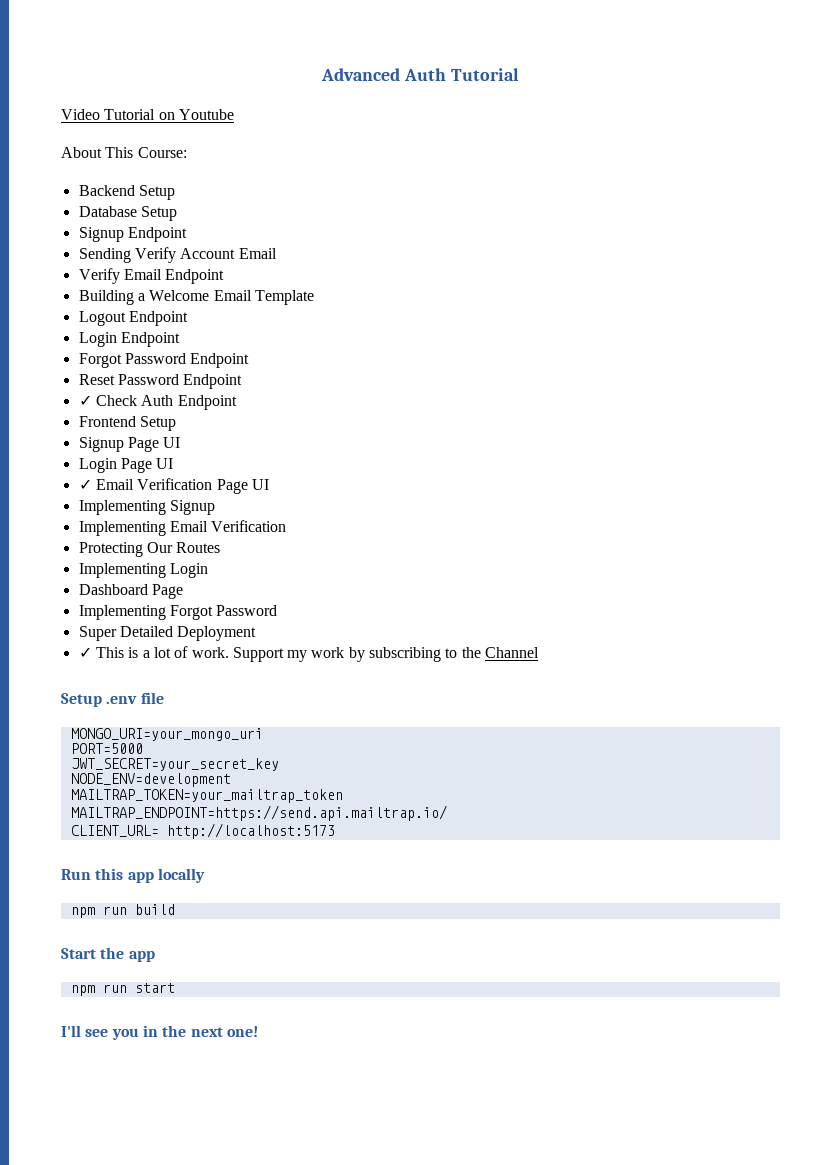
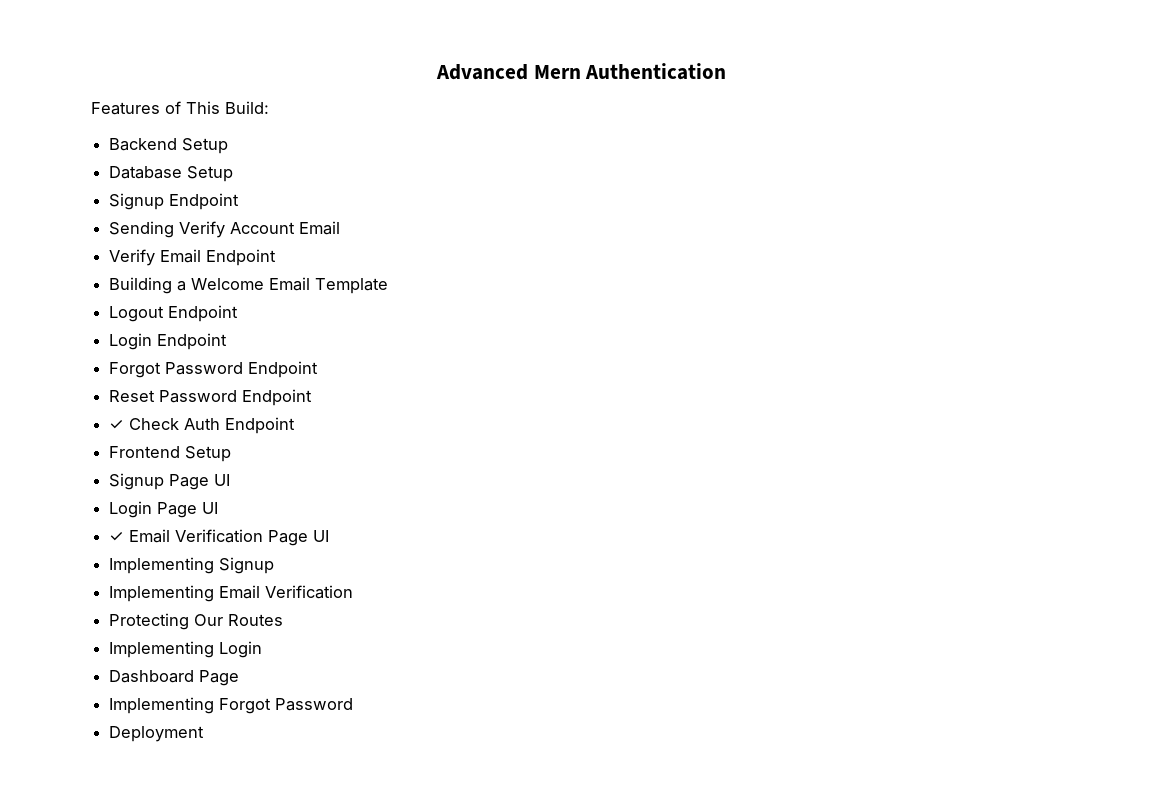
[404,68,519,81] [61,109,234,120] [61,147,187,158] Auth Tutorial // Video Tutorial on Youtube // About This Course: -> [533,63,727,80] [91,101,269,115] Mern Authentication // Features of This Build:
[78,626,173,641] Super Detailed -> (354, 704) none
[78,646,540,662] [61,692,164,707] [70,728,263,741] [70,743,143,754] [70,758,279,771] [70,773,231,787] [70,789,343,803] [70,805,447,821] [70,823,335,839] [61,868,205,883] [70,904,175,918] [61,947,155,962] [70,983,175,996] [61,1025,258,1040] // ✓ This is a lot of work. Support my work by subscribing to the Channel // Setup .env file // MONGO_URI=your_mongo_uri // PORT=5000 // JWT_SECRET=your_secret_key // NODE_ENV=development // MAILTRAP_TOKEN=your_mailtrap_token // MAILTRAP_ENDPOINT=https://send.api.mailtrap.io/ // CLIENT_URL= http://localhost:5173 // Run this app locally // npm run build // Start the app // npm run start // I'll see you in the next one! -> (205, 734) none

